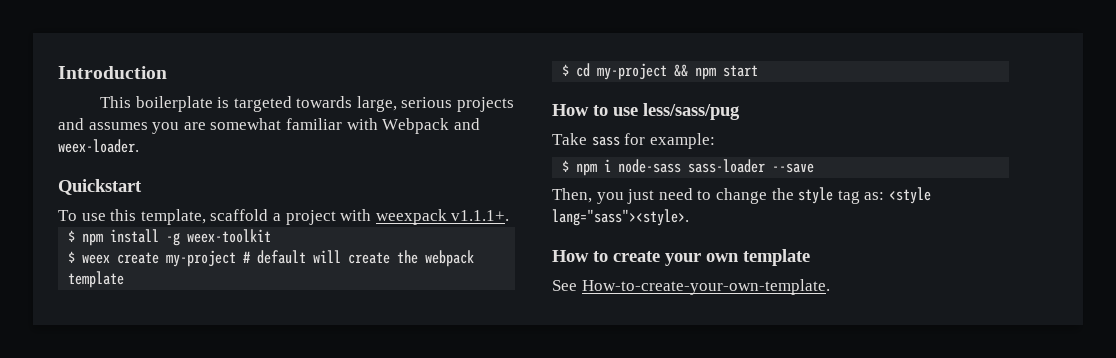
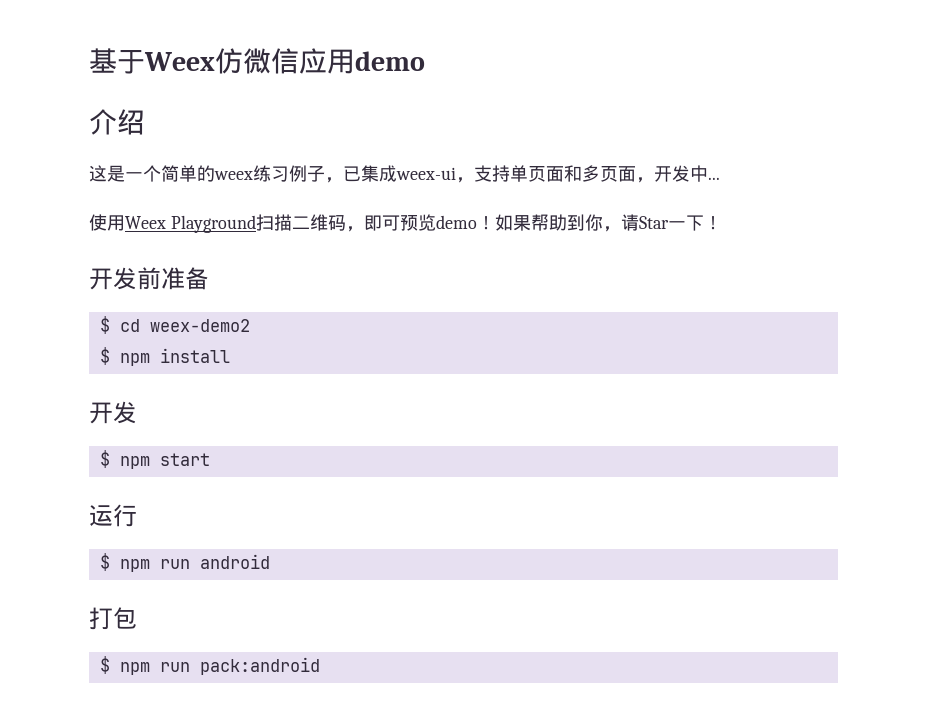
[58,66,167,79] [99,96,515,112] [58,118,480,134] [58,139,139,153] [58,179,142,195] [58,209,510,225] Introduction // This boilerplate is targeted towards large, serious projects and assumes you are somewhat familiar with Webpack and weex-loader. // Quickstart // To use this template, scaffold a project with weexpack v1.1.1+. -> [89,48,425,74] [89,109,145,135] [89,165,720,183] [89,214,722,233] [89,267,209,290] [99,316,250,334] 基于Weex仿微信应用demo // 介绍 // 这是一个简单的weex练习例子，已集成weex-ui，支持单页面和多页面，开发中... // 使用Weex Playground扫描二维码，即可预览demo！如果帮助到你，请Star一下！ // 开发前准备 // $ cd weex-demo2
[166,229,272,246] [68,250,475,267] [68,271,125,288] [562,63,759,80] [552,103,740,120] [552,133,715,149] [562,159,815,176] [552,187,931,204] [552,209,689,226] [552,249,810,266] [552,279,830,295] -g weex-toolkit // $ weex create my-project # default will create the webpack template // $ cd my-project && npm start // How to use less/sass/pug // Take sass for example: // $ npm i node-sass sass-loader --save // Then, you just need to change the style tag as: <style lang="sass"><style>. // How to create your own template // See How-to-create-your-own-template. -> [89,401,137,424] [99,450,210,469] [89,504,137,527] [99,553,270,572] [89,607,137,630] [99,656,320,675] // 开发 // $ npm start // 运行 // $ npm run android // 打包 // $ npm run pack:android

